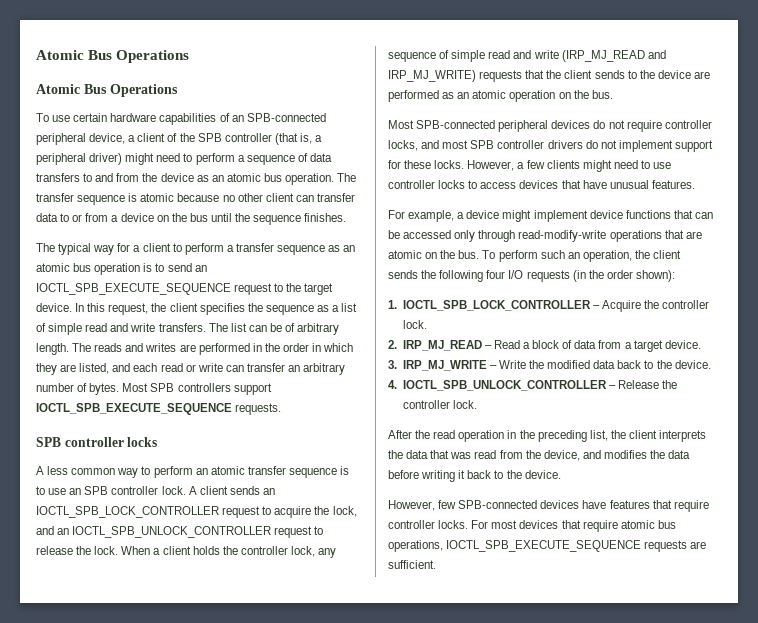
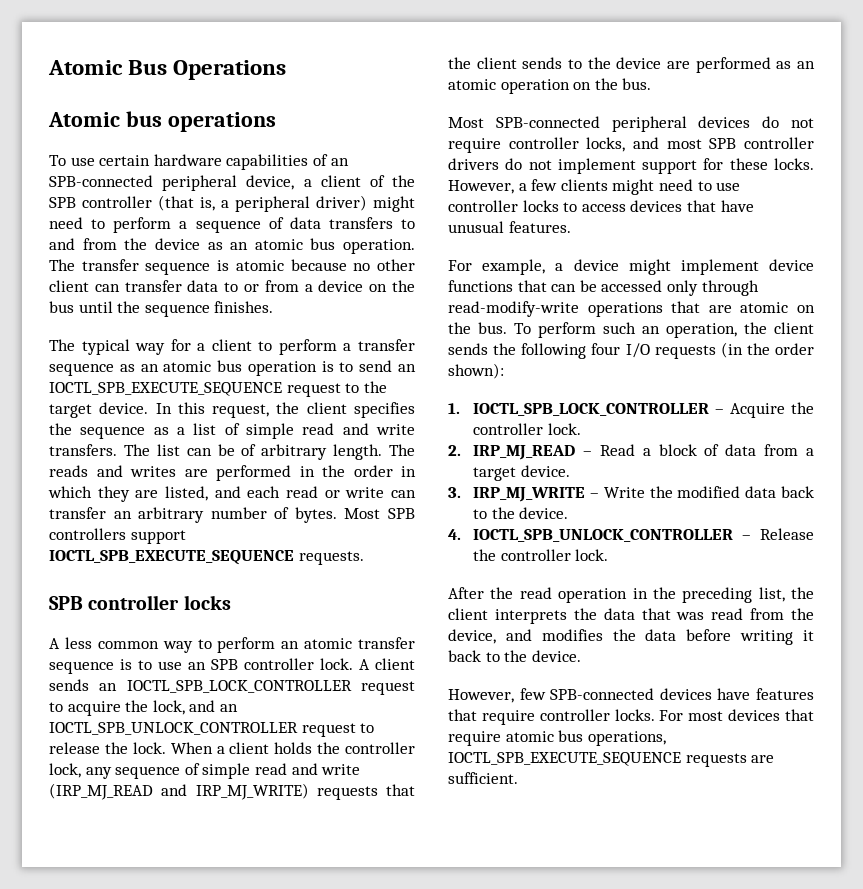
[84,84,178,97] Bus Operations -> [125,111,276,132] bus operations

